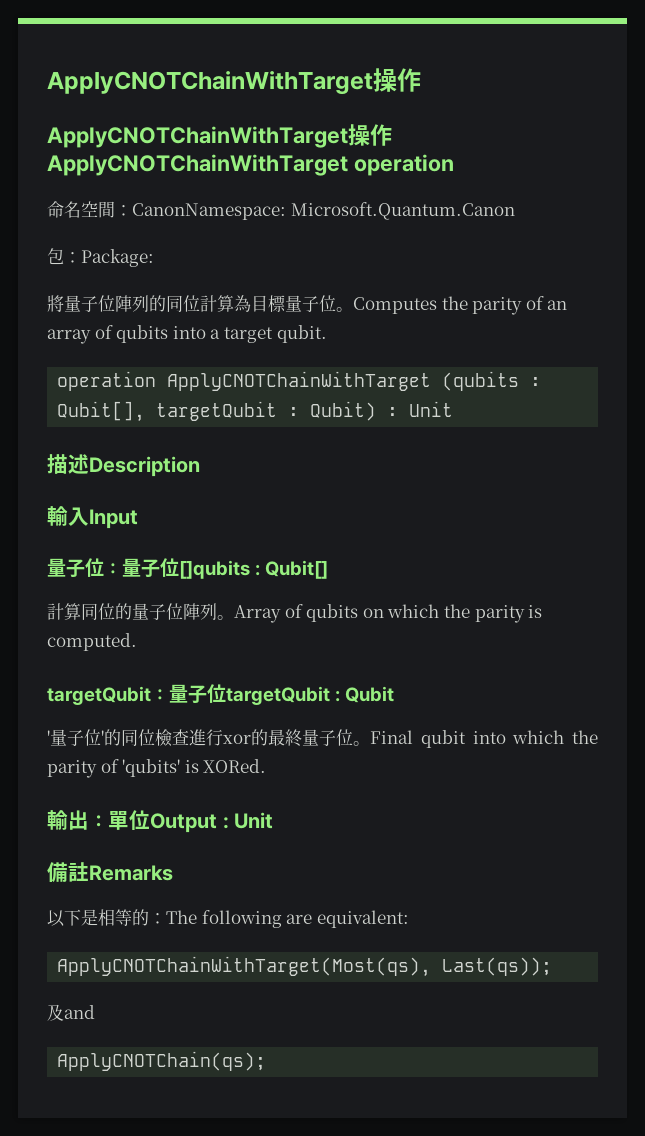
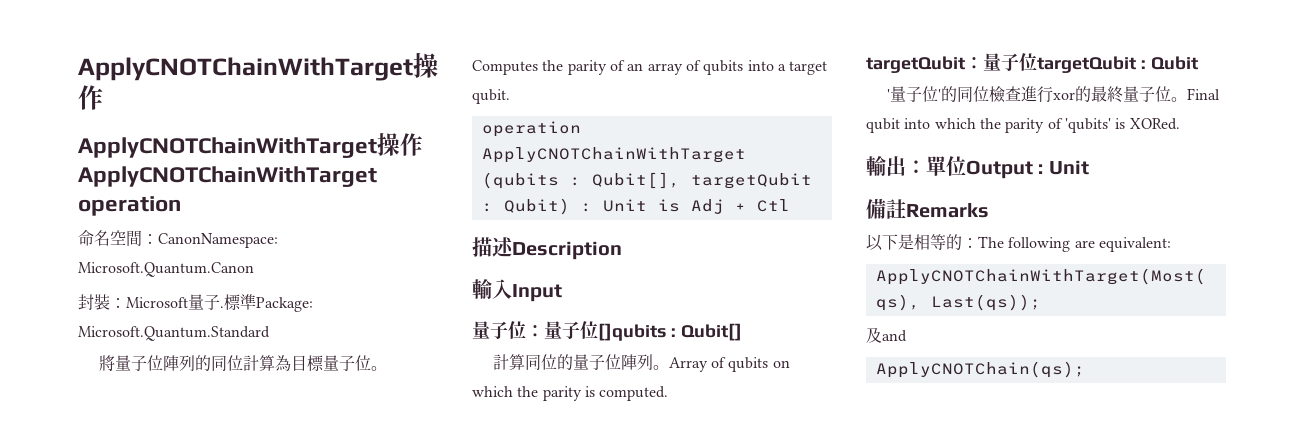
[47,248,81,265] 包： -> [78,294,256,310] 封裝：Microsoft量子.標準
(154, 258) none -> [78,326,270,341] Microsoft.Quantum.Standard
(454, 409) none -> [657,199,790,214] is Adj + Ctl

